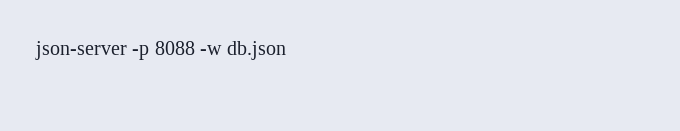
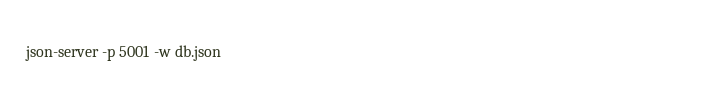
[154,41,195,55] 8088 -> [119,45,150,57] 5001

